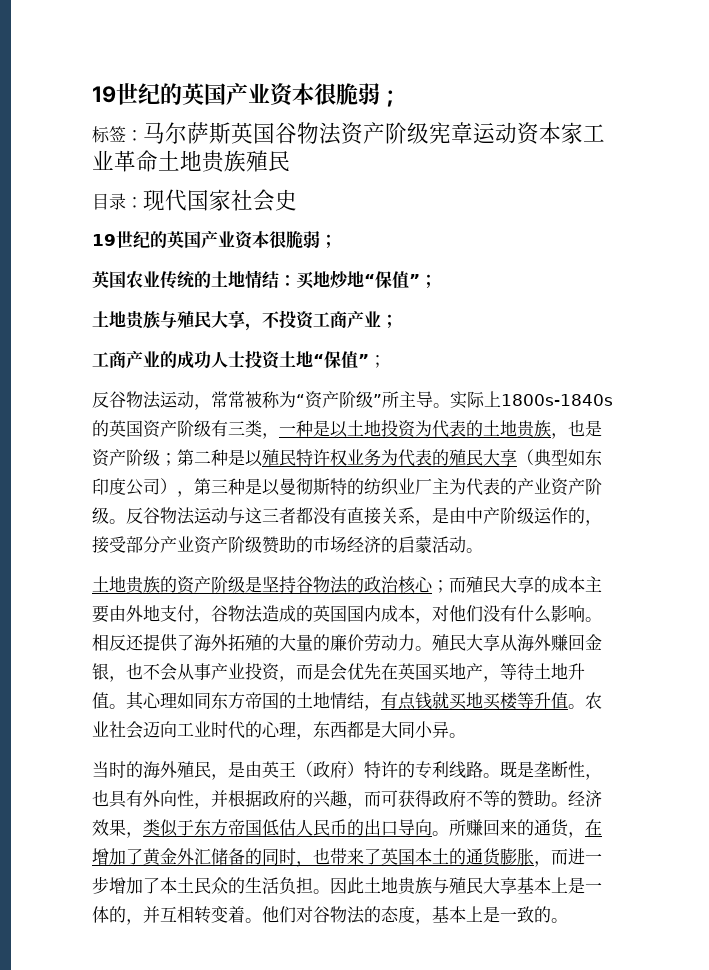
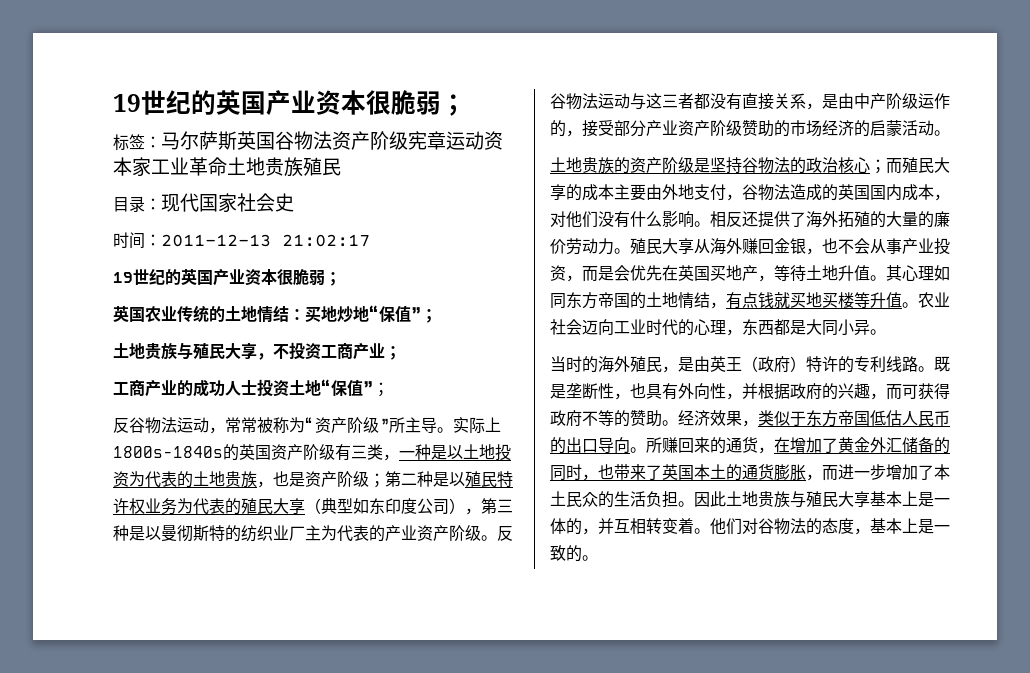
(297, 200) none -> [113,232,370,249] // 时间：2011-12-13 21:02:17

